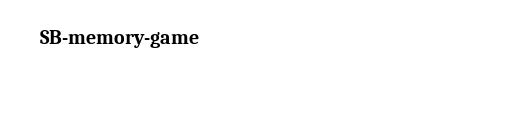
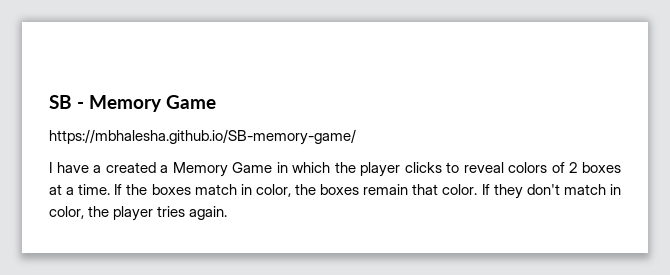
[40,30,199,48] SB-memory-game -> [49,95,217,112] [49,129,356,145] [49,162,621,177] [49,184,621,199] [49,206,228,221] SB - Memory Game // https://mbhalesha.github.io/SB-memory-game/ // I have a created a Memory Game in which the player clicks to reveal colors of 2 boxes at a time. If the boxes match in color, the boxes remain that color. If they don't match in color, the player tries again.

